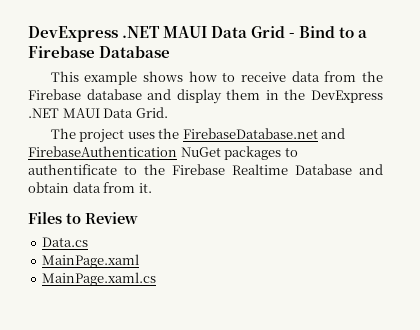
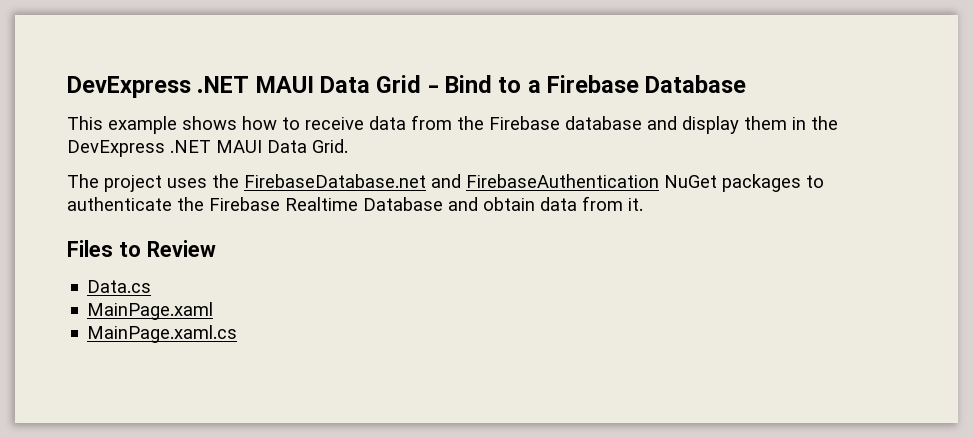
[28,164,137,175] authentificate to -> [67,197,172,211] authenticate

